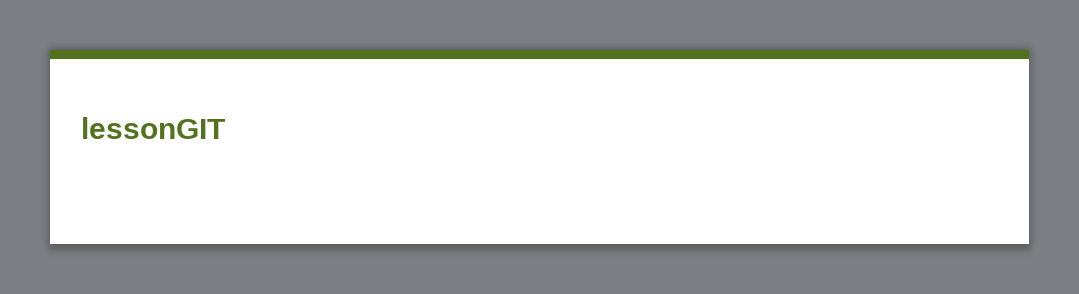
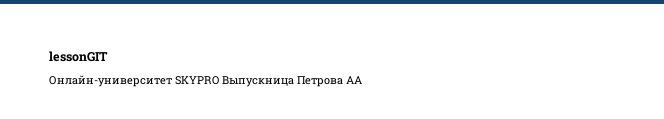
(225, 128) none -> [49,75,362,87] // Онлайн-университет SKYPRO Выпускница Петрова АА

